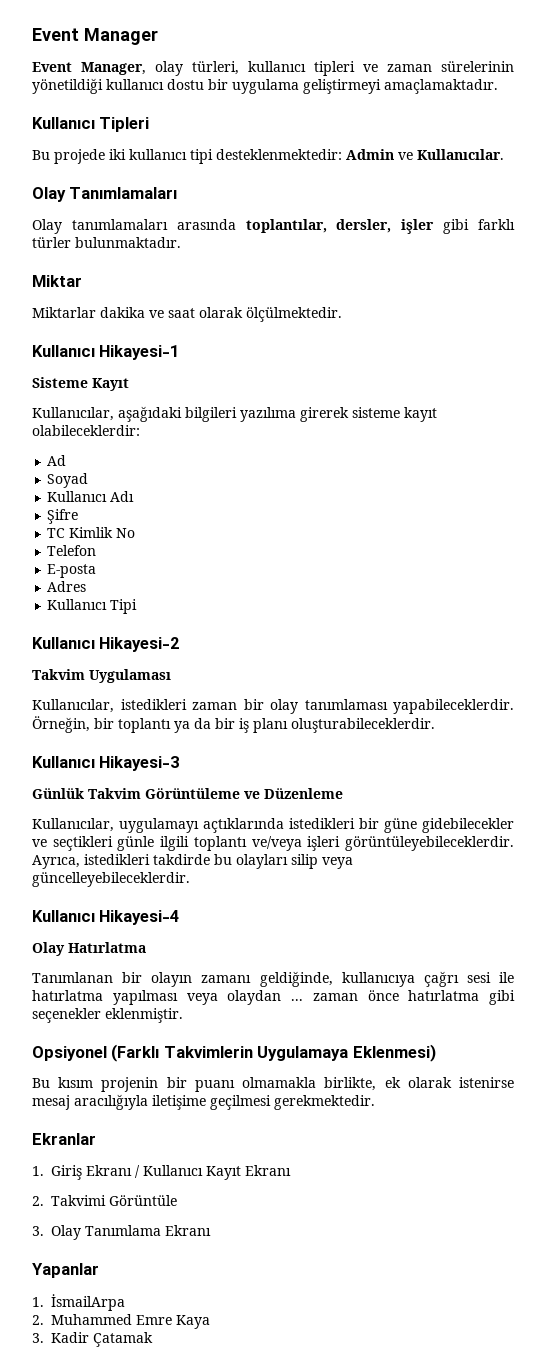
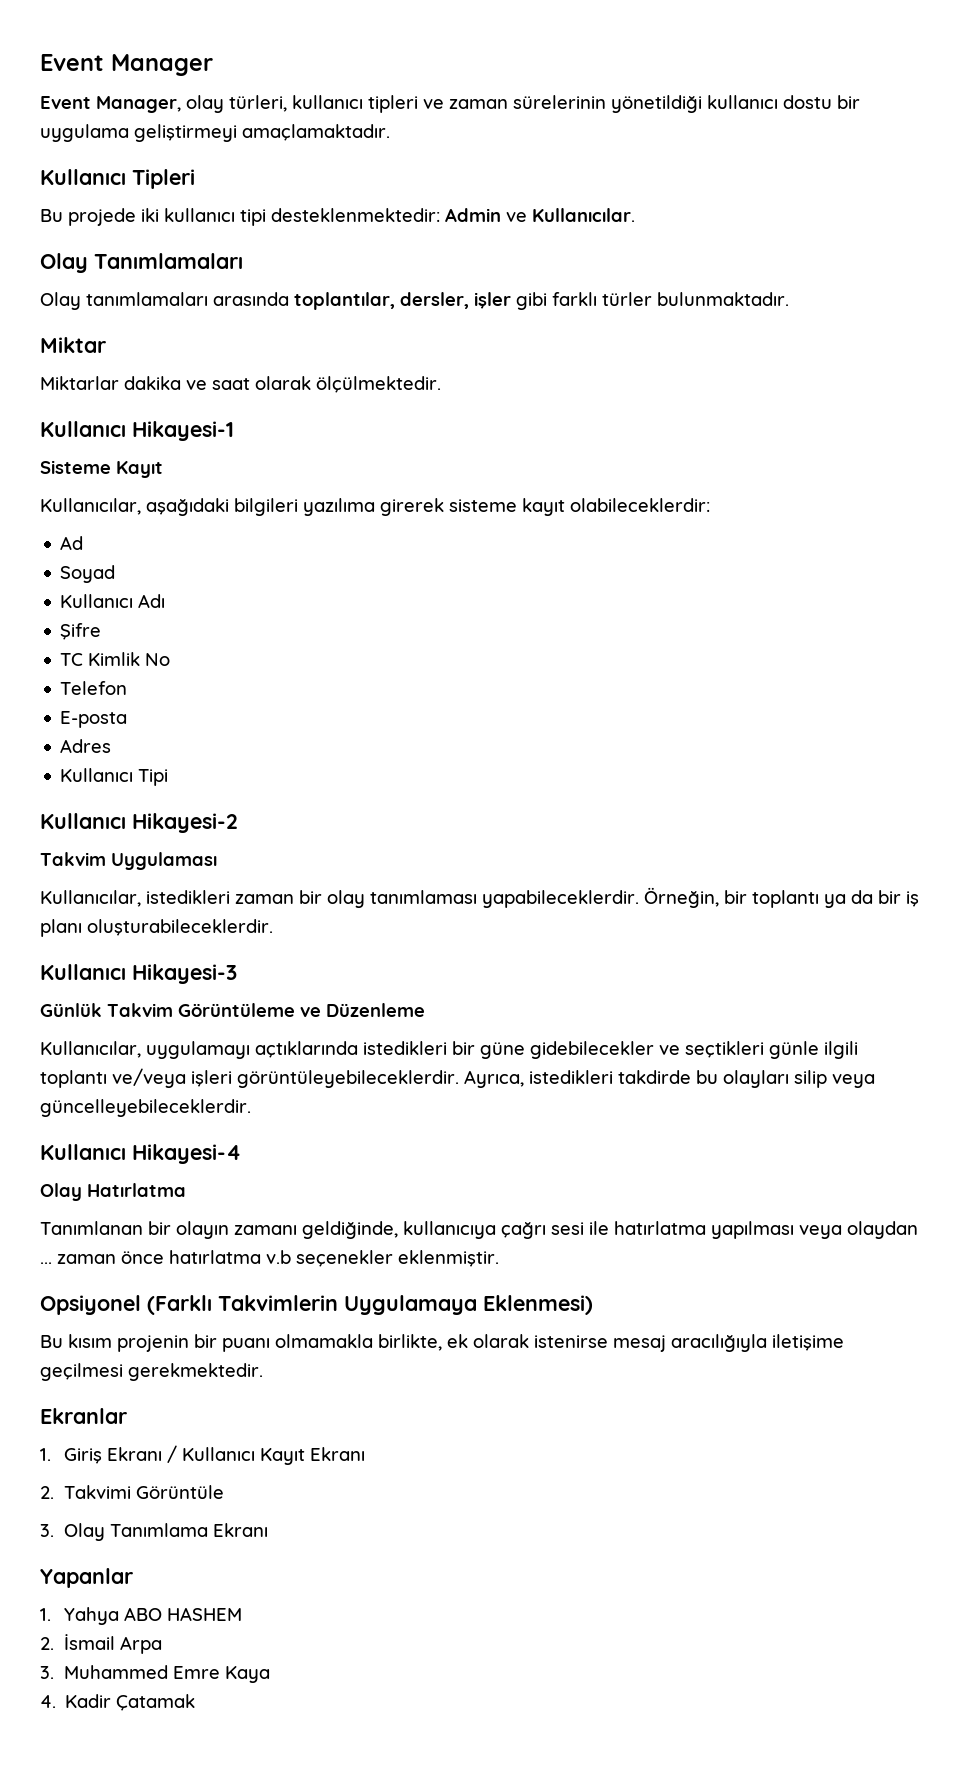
[489,990,515,1005] gibi -> [266,1250,291,1264] v.b
[51,1294,126,1311] [32,1315,44,1325] İsmailArpa // 2. -> [63,1607,242,1625] [40,1634,162,1654] [40,1666,54,1679] Yahya ABO HASHEM // 2. İsmail Arpa // 3.
[32,1333,44,1343] 3. -> [40,1695,56,1708] 4.

